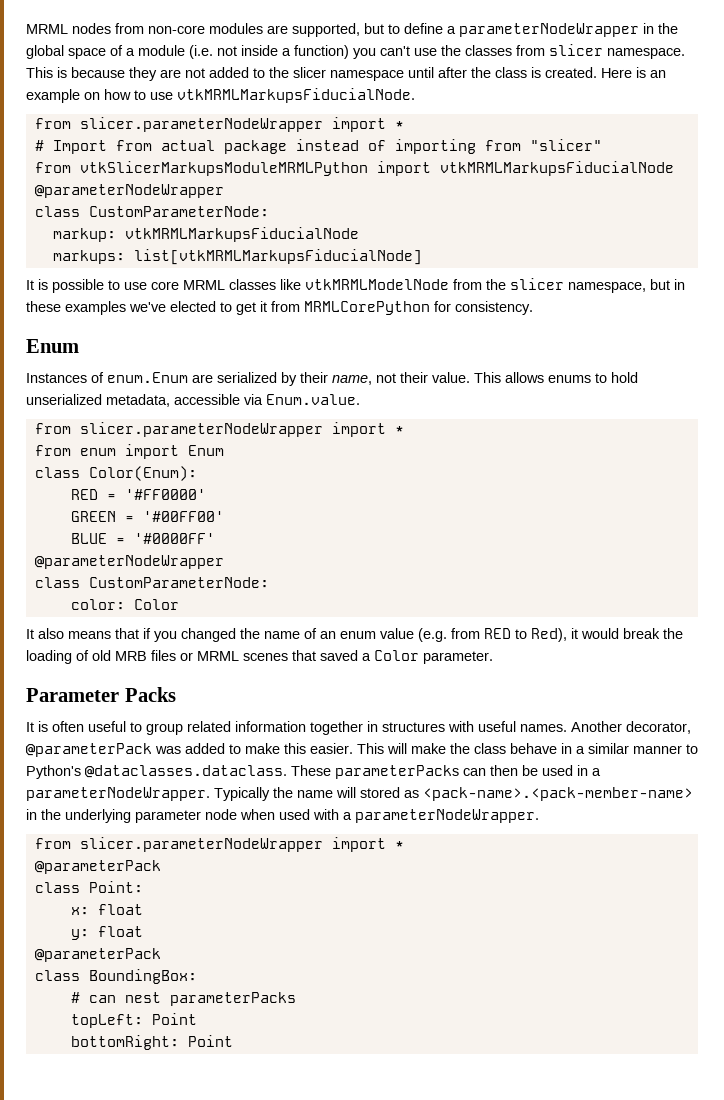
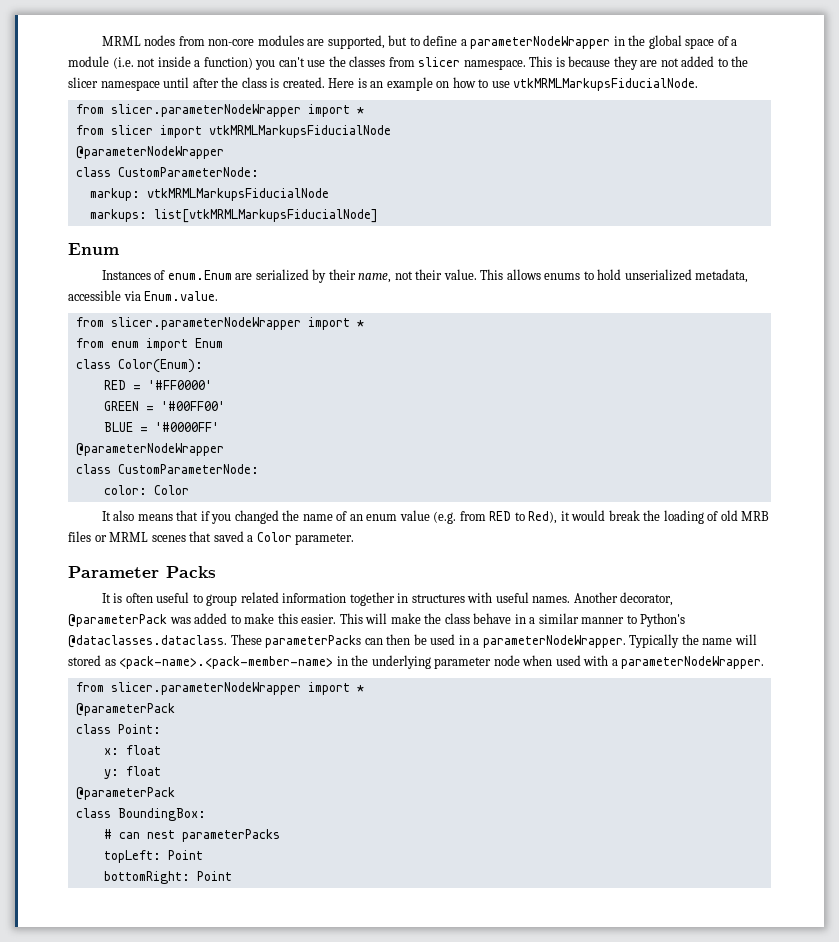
[34,139,602,154] [34,161,368,176] # Import from actual package instead of importing from "slicer" // from vtkSlicerMarkupsModuleMRMLPython -> [75,125,153,135] from slicer
[26,278,685,293] [26,301,533,315] // It is possible to use core MRML classes like vtkMRMLModelNode from the slicer namespace, but in these examples we've elected to get it from MRMLCorePython for consistency. -> (378, 216) none

